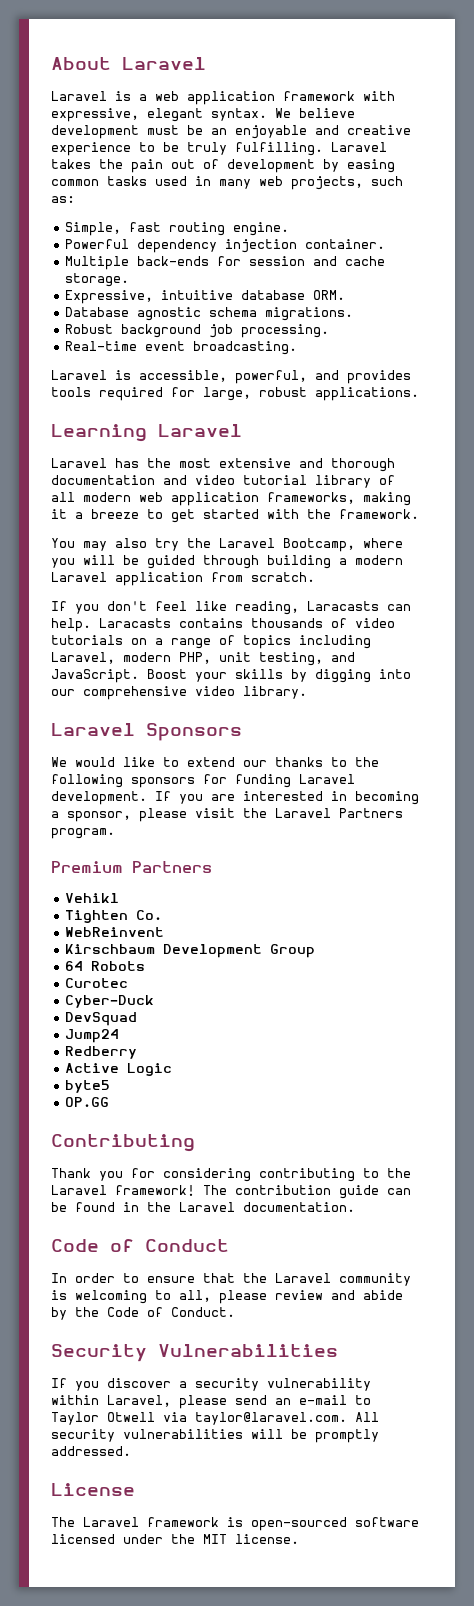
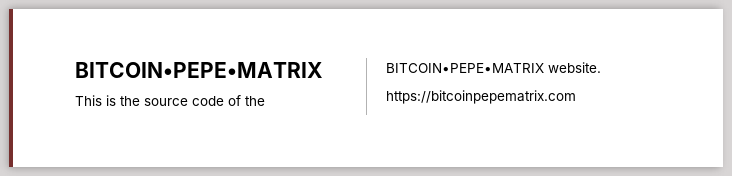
[51,57,206,70] [51,91,395,105] [51,108,355,122] [51,125,411,139] [51,142,387,156] [51,159,395,173] [51,176,403,190] [51,196,75,203] [65,222,290,236] [65,239,386,253] [65,256,386,270] [65,273,130,287] [65,290,346,304] [65,307,354,321] [65,324,330,338] [65,341,298,355] [51,370,411,384] [51,387,419,401] [51,424,242,442] [51,458,395,472] [51,475,395,488] [51,492,411,506] [51,509,419,523] [51,538,403,552] [51,555,403,569] [51,572,315,586] [51,601,411,615] [51,618,395,632] [51,635,371,649] [51,652,355,666] [51,669,411,683] [51,686,307,700] [51,723,242,741] [51,757,379,767] [51,774,355,788] [51,791,419,805] [51,808,403,822] [51,828,115,839] [51,861,212,873] [65,893,120,903] [65,910,163,923] [65,927,165,937] [65,944,316,958] [65,961,146,971] [65,978,129,988] [65,995,155,1008] [65,1012,138,1026] [65,1029,120,1043] [65,1046,138,1059] [65,1063,173,1076] [65,1080,111,1093] [65,1097,110,1107] [51,1134,195,1152] [51,1168,411,1182] [51,1185,411,1199] [51,1202,355,1212] [51,1239,229,1252] [51,1273,411,1286] [51,1290,403,1304] [51,1307,235,1320] [51,1344,338,1362] [51,1378,371,1391] [51,1395,371,1409] [51,1412,379,1425] [51,1429,379,1443] [51,1446,131,1456] [51,1483,135,1496] [51,1517,419,1531] [51,1534,299,1544] About Laravel // Laravel is a web application framework with expressive, elegant syntax. We believe development must be an enjoyable and creative experience to be truly fulfilling. Laravel takes the pain out of development by easing common tasks used in many web projects, such as: // Simple, fast routing engine. // Powerful dependency injection container. // Multiple back-ends for session and cache storage. // Expressive, intuitive database ORM. // Database agnostic schema migrations. // Robust background job processing. // Real-time event broadcasting. // Laravel is accessible, powerful, and provides tools required for large, robust applications. // Learning Laravel // Laravel has the most extensive and thorough documentation and video tutorial library of all modern web application frameworks, making it a breeze to get started with the framework. // You may also try the Laravel Bootcamp, where you will be guided through building a modern Laravel application from scratch. // If you don't feel like reading, Laracasts can help. Laracasts contains thousands of video tutorials on a range of topics including Laravel, modern PHP, unit testing, and JavaScript. Boost your skills by digging into our comprehensive video library. // Laravel Sponsors // We would like to extend our thanks to the following sponsors for funding Laravel development. If you are interested in becoming a sponsor, please visit the Laravel Partners program. // Premium Partners // Vehikl // Tighten Co. // WebReinvent // Kirschbaum Development Group // 64 Robots // Curotec // Cyber-Duck // DevSquad // Jump24 // Redberry // Active Logic // byte5 // OP.GG // Contributing // Thank you for considering contributing to the Laravel framework! The contribution guide can be found in the Laravel documentation. // Code of Conduct // In order to ensure that the Laravel community is welcoming to all, please review and abide by the Code of Conduct. // Security Vulnerabilities // If you discover a security vulnerability within Laravel, please send an e-mail to Taylor Otwell via taylor@laravel.com. All security vulnerabilities will be promptly addressed. // License // The Laravel framework is open-sourced software licensed under the MIT license. -> [75,62,323,78] [75,95,265,106] [386,62,601,73] [386,90,576,104] BITCOIN•PEPE•MATRIX // This is the source code of the BITCOIN•PEPE•MATRIX website. // https://bitcoinpepematrix.com

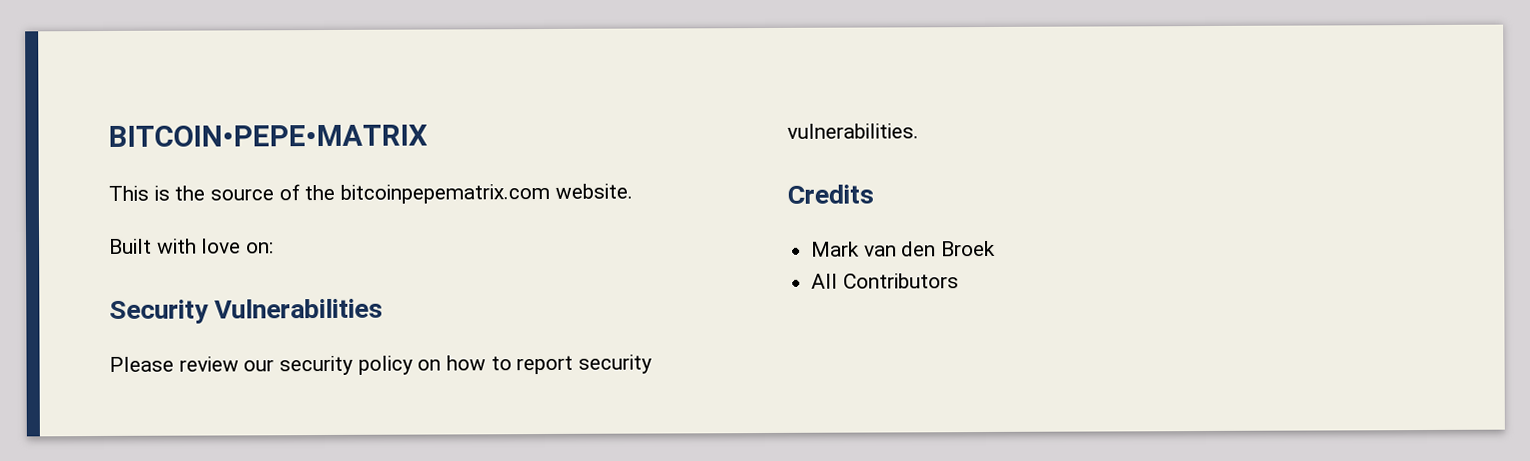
[192,96,224,106] code -> (275, 194) none
[386,63,544,73] BITCOIN•PEPE•MATRIX -> [340,183,551,204] bitcoinpepematrix.com
[386,90,576,104] https://bitcoinpepematrix.com -> [109,238,275,254] [109,298,384,324] [109,354,653,376] [787,123,919,139] [787,184,874,204] [811,240,997,257] [811,273,959,289] Built with love on: // Security Vulnerabilities // Please review our security policy on how to report security vulnerabilities. // Credits // Mark van den Broek // All Contributors

